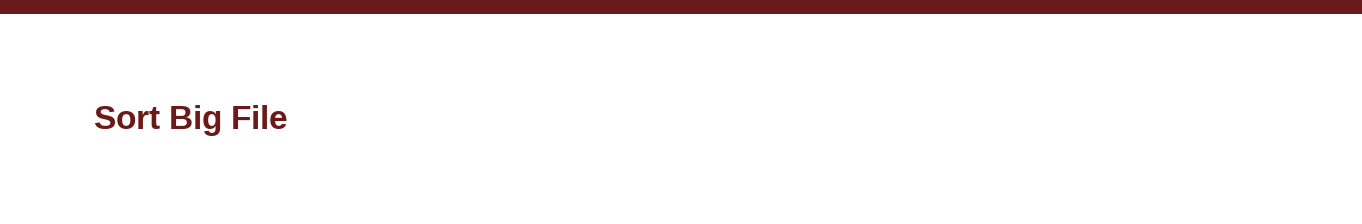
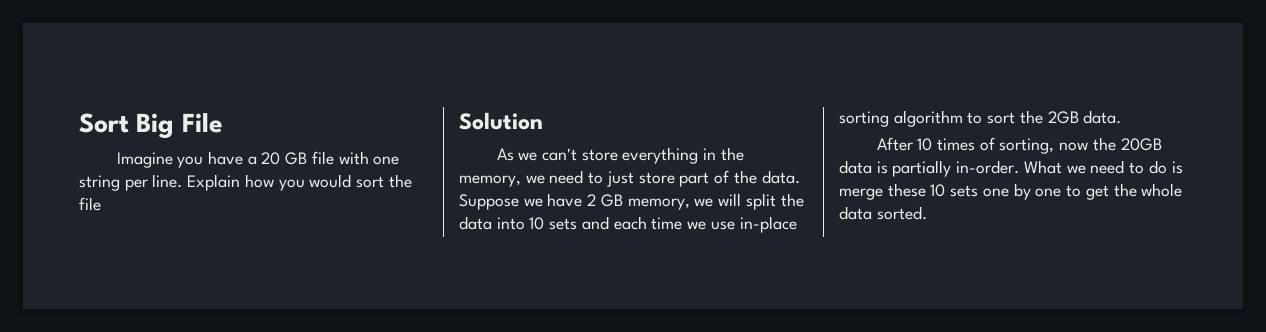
(289, 117) none -> [116,151,400,168] [79,174,412,191] [79,197,101,211] [459,112,543,130] [496,147,744,164] [459,170,800,187] [459,193,804,210] [459,216,797,233] [839,110,1122,127] [876,137,1162,154] [839,160,1183,177] [839,183,1183,200] [839,206,927,220] // Imagine you have a 20 GB file with one string per line. Explain how you would sort the file // Solution // As we can't store everything in the memory, we need to just store part of the data. Suppose we have 2 GB memory, we will split the data into 10 sets and each time we use in-place sorting algorithm to sort the 2GB data. // After 10 times of sorting, now the 20GB data is partially in-order. What we need to do is merge these 10 sets one by one to get the whole data sorted.

